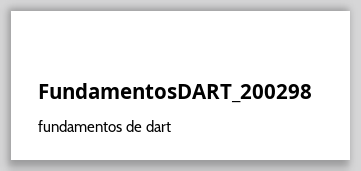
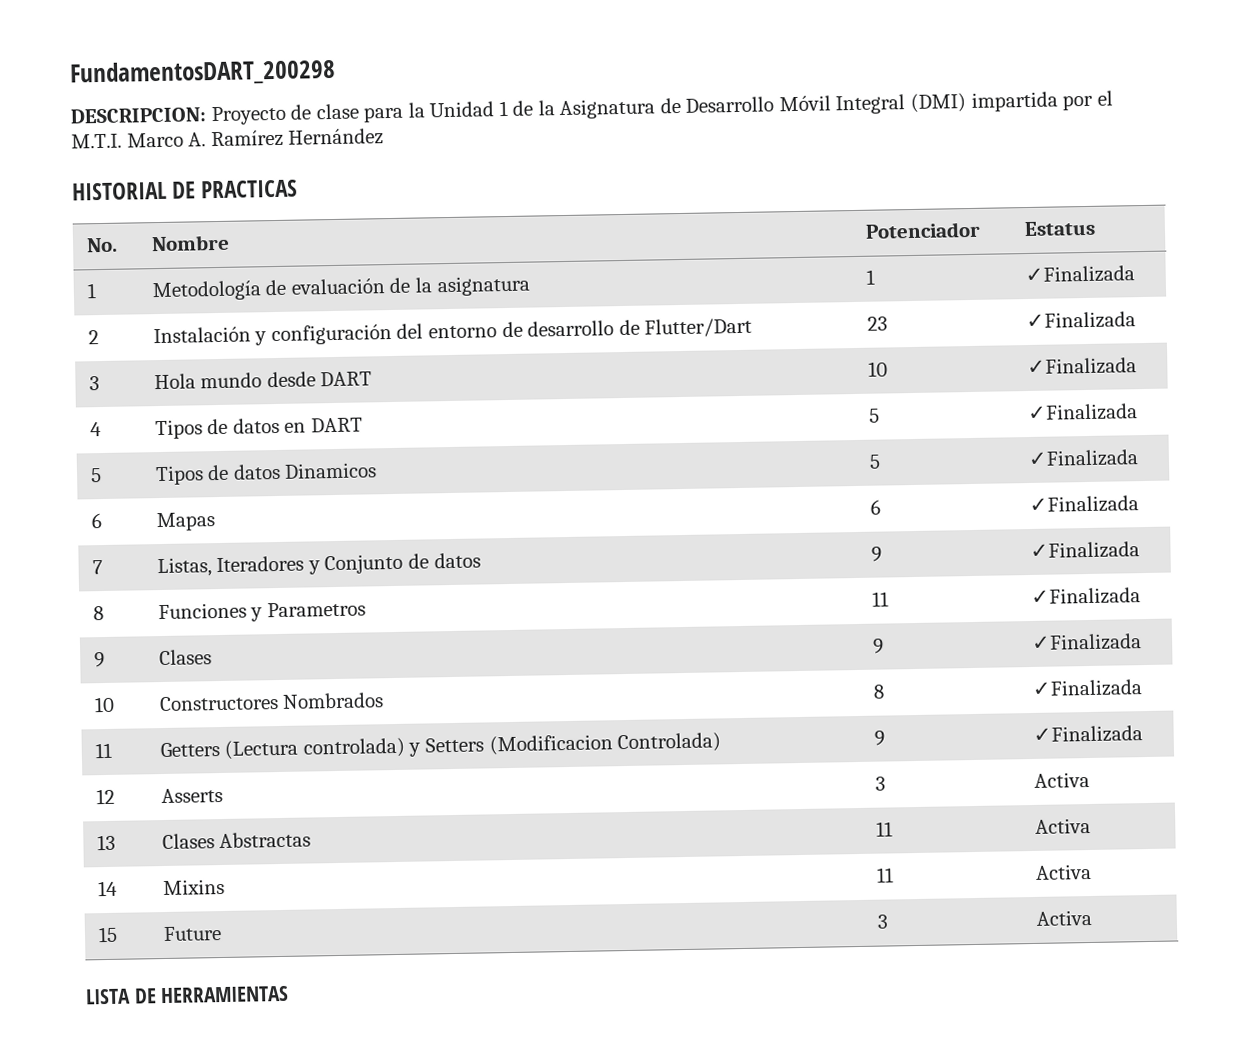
[38,120,172,132] fundamentos de dart -> [70,90,1113,126] [71,128,385,149] [72,179,299,201] [85,237,118,253] [150,234,230,252] [864,221,981,239] [1023,220,1096,237] [86,283,97,299] [151,275,531,302] [865,269,875,285] [1024,265,1135,284] [87,330,99,345] [152,317,753,346] [866,316,888,331] [1025,311,1136,330] [88,376,100,391] [153,371,373,390] [867,361,888,377] [1026,357,1137,376] [89,422,102,437] [154,417,363,440] [868,408,880,423] [1026,403,1138,422] [89,468,102,483] [154,462,378,486] [868,454,881,469] [1027,449,1139,468] [90,513,102,529] [155,512,216,532] [869,499,881,515] [1028,495,1139,514] [91,560,103,575] [156,552,481,578] [870,546,882,562] [1029,541,1140,560] [92,606,104,621] [157,601,366,622] [871,591,889,607] [1030,587,1141,605] [93,652,105,668] [158,649,212,666] [872,638,884,654] [1030,633,1142,651] [93,696,115,713] [158,692,385,712] [872,684,885,699] [1031,679,1143,697] [94,742,112,759] [159,732,722,760] [873,730,885,746] [1032,725,1143,743] [95,788,115,805] [160,787,223,804] [874,776,886,791] [1033,772,1090,788] [96,834,116,851] [161,831,312,850] [875,821,893,837] [1034,817,1091,834] [97,880,118,897] [162,878,225,896] [875,867,894,883] [1034,863,1092,880] [97,926,118,943] [162,926,222,942] [876,914,889,929] [1035,909,1092,926] [85,985,290,1005] DESCRIPCION: Proyecto de clase para la Unidad 1 de la Asignatura de Desarrollo Móvil Integral (DMI) impartida por el M.T.I. Marco A. Ramírez Hernández // HISTORIAL DE PRACTICAS // No. | Nombre | Potenciador | Estatus // 1 | Metodología de evaluación de la asignatura | 1 | ✓Finalizada // 2 | Instalación y configuración del entorno de desarrollo de Flutter/Dart | 23 | ✓Finalizada // 3 | Hola mundo desde DART | 10 | ✓Finalizada // 4 | Tipos de datos en DART | 5 | ✓Finalizada // 5 | Tipos de datos Dinamicos | 5 | ✓Finalizada // 6 | Mapas | 6 | ✓Finalizada // 7 | Listas, Iteradores y Conjunto de datos | 9 | ✓Finalizada // 8 | Funciones y Parametros | 11 | ✓Finalizada // 9 | Clases | 9 | ✓Finalizada // 10 | Constructores Nombrados | 8 | ✓Finalizada // 11 | Getters (Lectura controlada) y Setters (Modificacion Controlada) | 9 | ✓Finalizada // 12 | Asserts | 3 | Activa // 13 | Clases Abstractas | 11 | Activa // 14 | Mixins | 11 | Activa // 15 | Future | 3 | Activa // LISTA DE HERRAMIENTAS

